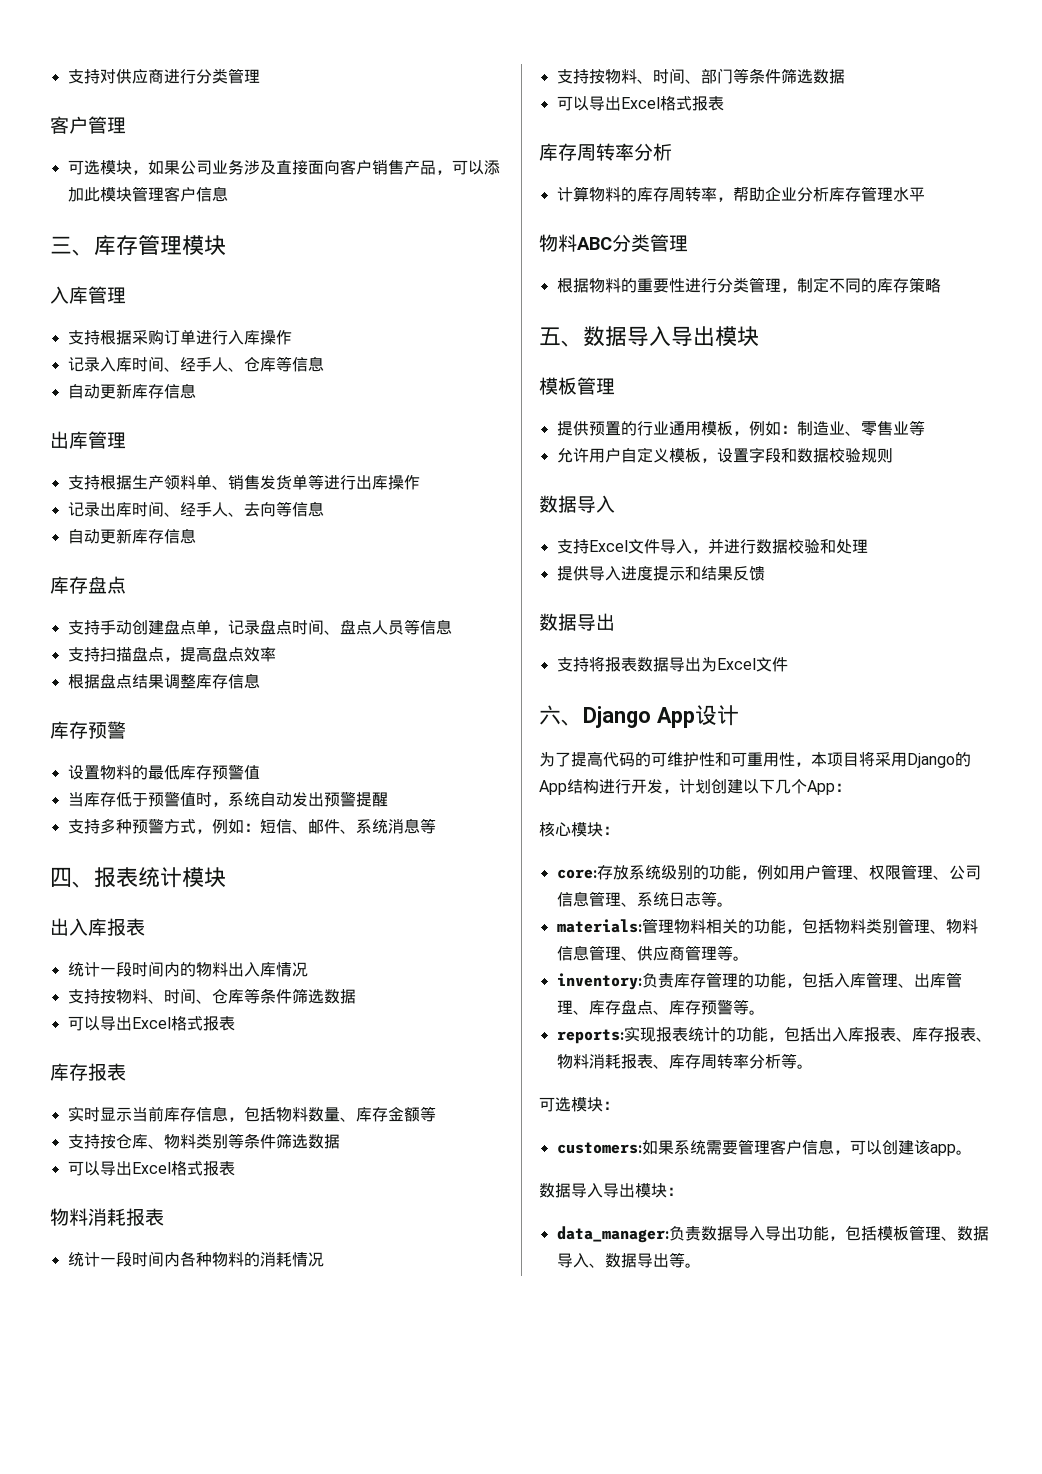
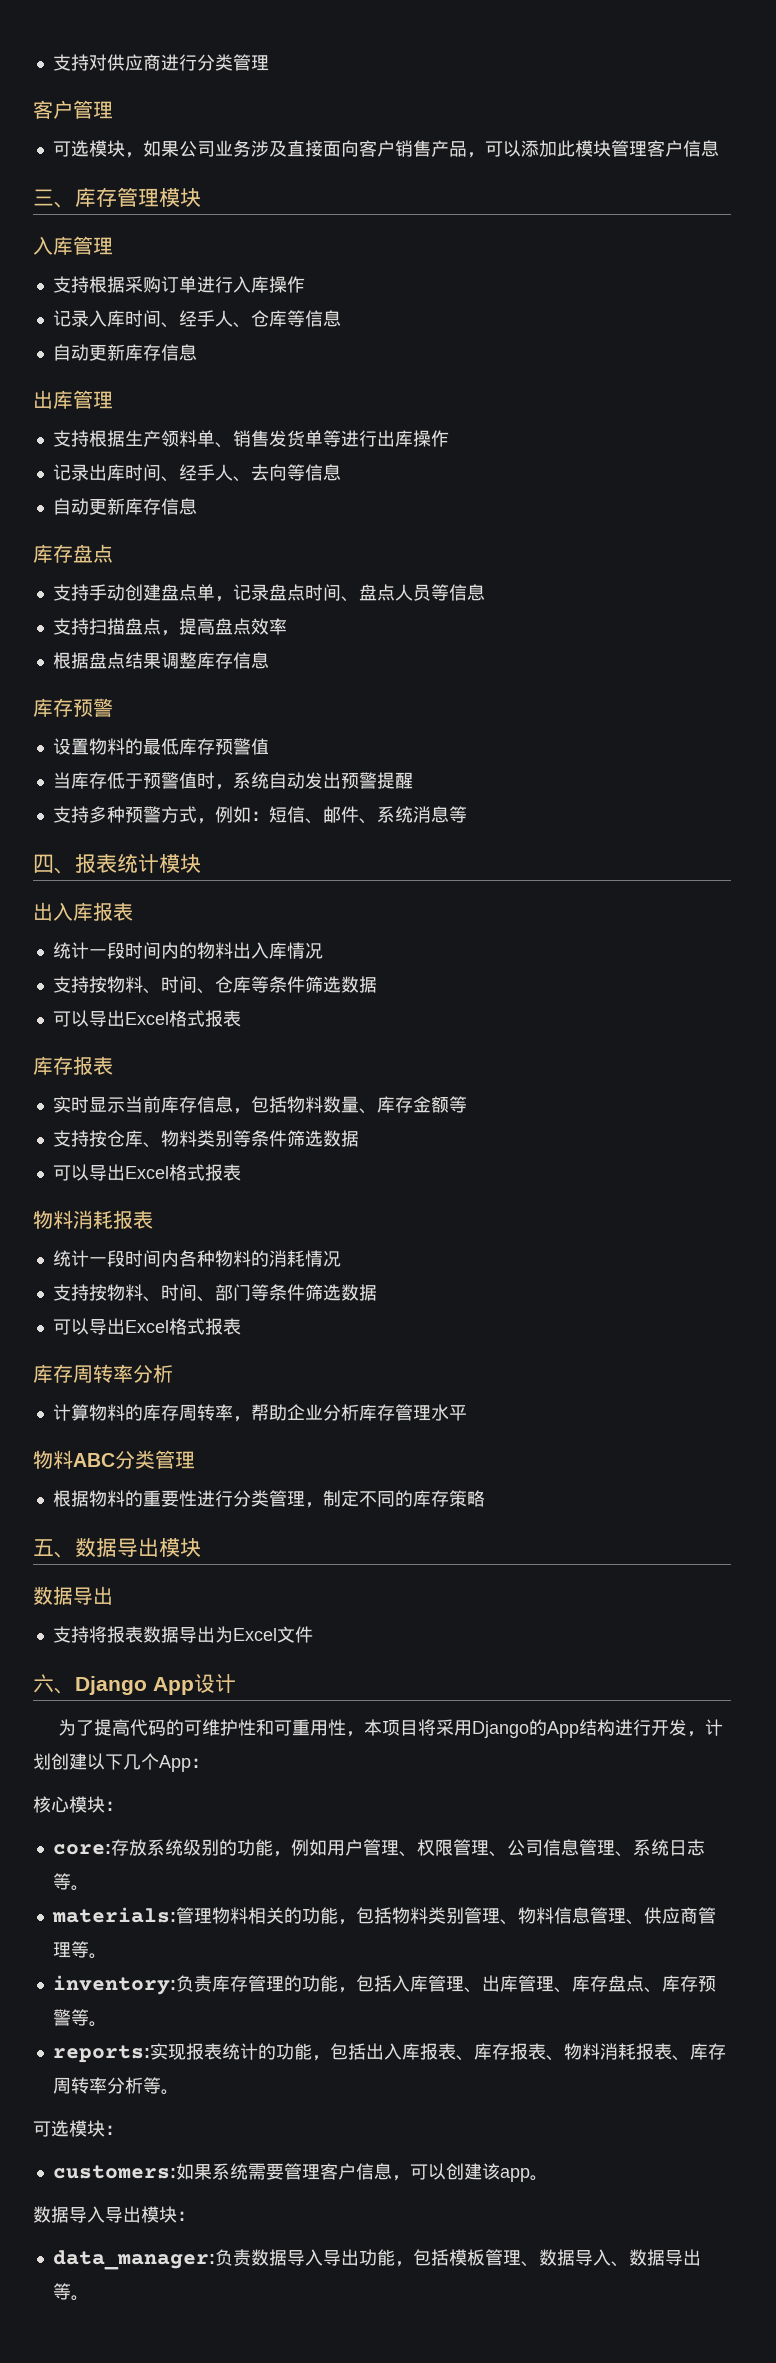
[649,326,759,346] [539,377,615,395] [556,420,925,436] [556,447,893,463] [539,495,615,513] [556,538,868,554] [556,566,765,581] 入导出模块 // 模板管理 // 提供预置的行业通用模板，例如：制造业、零售业等 // 允许用户自定义模板，设置字段和数据校验规则 // 数据导入 // 支持Excel文件导入，并进行数据校验和处理 // 提供导入进度提示和结果反馈 -> [138,1538,201,1557] 出模块

